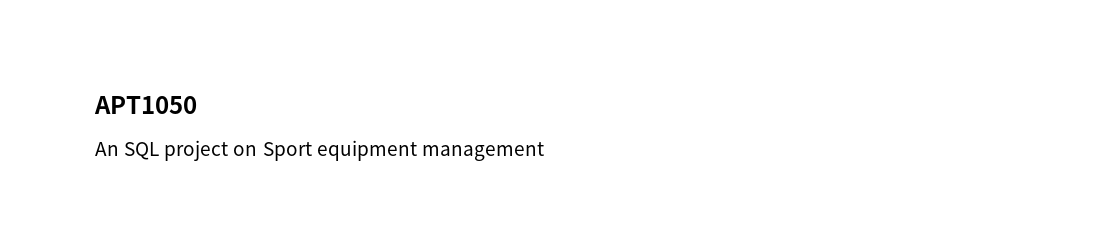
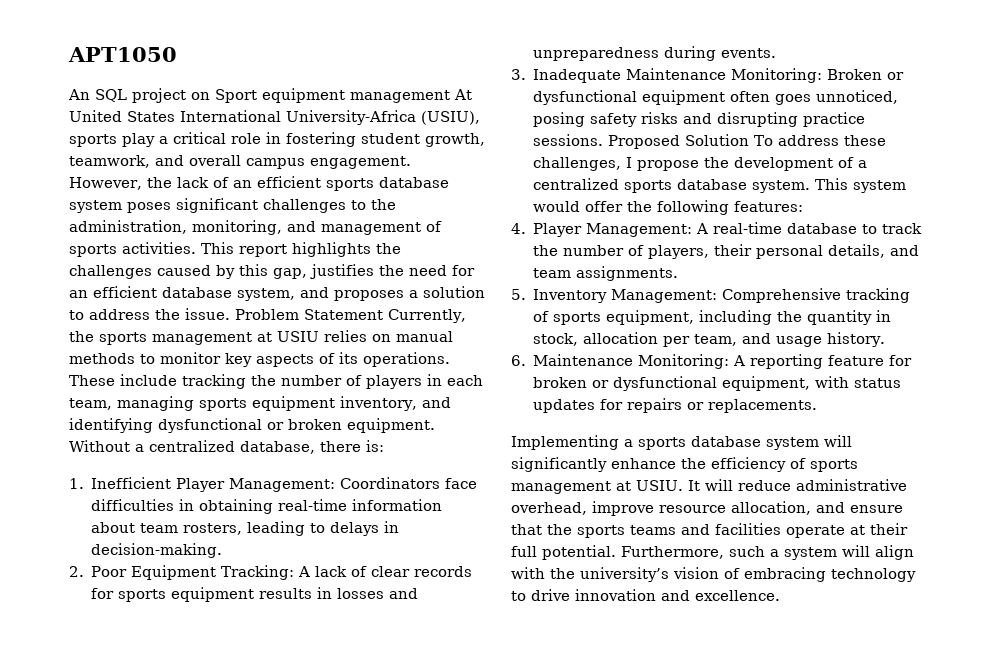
(544, 151) none -> [454,89,472,100] [69,110,480,125] [69,132,485,147] [69,155,411,169] [69,176,449,191] [69,198,396,213] [69,220,442,235] [69,242,401,257] [69,264,475,279] [69,286,485,301] [69,308,466,323] [69,330,453,345] [69,352,450,367] [69,374,483,389] [69,396,451,411] [69,418,435,433] [69,440,384,454] [69,477,478,492] [91,499,443,514] [91,521,400,536] [91,543,223,558] [69,565,473,580] [91,587,419,602] [533,46,777,61] [511,68,905,83] [533,90,899,105] [533,112,866,127] [533,134,887,149] [533,157,868,171] [533,178,907,193] [533,200,804,215] [511,222,923,237] [533,244,920,259] [533,266,679,281] [511,288,911,303] [533,310,892,325] [533,332,886,347] [511,354,913,369] [533,376,902,391] [533,398,818,413] [511,435,852,450] [511,457,858,472] [511,479,907,494] [511,501,903,516] [511,523,908,538] [511,545,914,560] [511,567,916,582] [511,589,780,601] At United States International University-Africa (USIU), sports play a critical role in fostering student growth, teamwork, and overall campus engagement. However, the lack of an efficient sports database system poses significant challenges to the administration, monitoring, and management of sports activities. This report highlights the challenges caused by this gap, justifies the need for an efficient database system, and proposes a solution to address the issue. Problem Statement Currently, the sports management at USIU relies on manual methods to monitor key aspects of its operations. These include tracking the number of players in each team, managing sports equipment inventory, and identifying dysfunctional or broken equipment. Without a centralized database, there is: // 1. Inefficient Player Management: Coordinators face difficulties in obtaining real-time information about team rosters, leading to delays in decision-making. // 2. Poor Equipment Tracking: A lack of clear records for sports equipment results in losses and unpreparedness during events. // 3. Inadequate Maintenance Monitoring: Broken or dysfunctional equipment often goes unnoticed, posing safety risks and disrupting practice sessions. Proposed Solution To address these challenges, I propose the development of a centralized sports database system. This system would offer the following features: // 4. Player Management: A real-time database to track the number of players, their personal details, and team assignments. // 5. Inventory Management: Comprehensive tracking of sports equipment, including the quantity in stock, allocation per team, and usage history. // 6. Maintenance Monitoring: A reporting feature for broken or dysfunctional equipment, with status updates for repairs or replacements. // Implementing a sports database system will significantly enhance the efficiency of sports management at USIU. It will reduce administrative overhead, improve resource allocation, and ensure that the sports teams and facilities operate at their full potential. Furthermore, such a system will align with the university’s vision of embracing technology to drive innovation and excellence.

